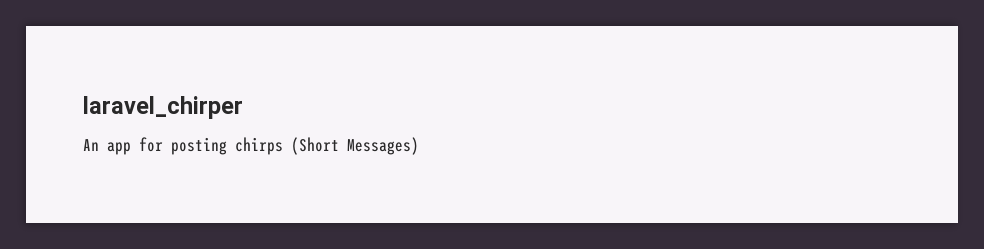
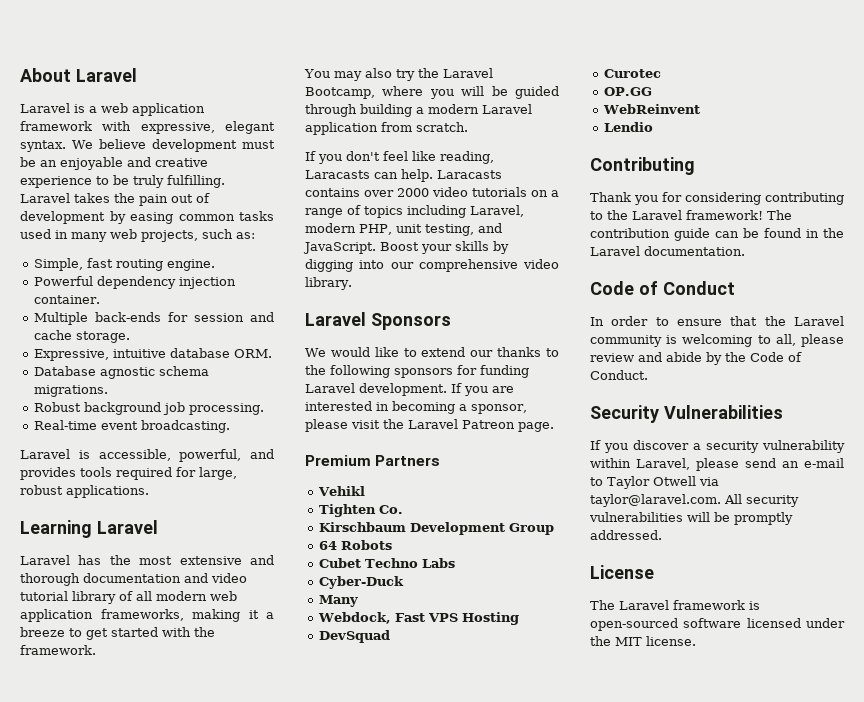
[83,96,243,119] [83,137,419,155] laravel_chirper // An app for posting chirps (Short Messages) -> [20,68,137,82] [20,103,205,116] [20,121,275,134] [20,139,275,152] [20,157,208,170] [20,175,225,188] [20,193,210,206] [20,211,274,224] [20,229,255,242] [34,258,216,271] [34,276,237,289] [34,295,101,304] [34,312,274,325] [34,330,131,343] [34,348,273,361] [34,366,210,379] [34,385,109,397] [34,402,265,415] [34,420,231,433] [20,449,274,462] [20,467,237,480] [20,485,149,498] [20,520,158,538] [20,555,274,565] [20,573,247,586] [20,591,237,604] [20,609,274,622] [20,627,215,640] [20,645,96,655] [304,68,493,81] [305,86,559,99] [305,104,532,117] [305,122,468,135] [305,151,494,164] [305,169,502,182] [305,187,559,197] [305,205,524,218] [305,223,502,236] [303,241,509,254] [305,259,559,272] [305,277,352,290] [305,312,451,330] [305,347,559,357] [305,365,529,378] [305,383,514,396] [305,401,527,414] [305,419,554,432] [305,455,441,466] [318,486,366,496] [319,504,404,517] [319,522,555,535] [319,540,393,550] [319,558,456,568] [319,576,405,589] [319,595,359,607] [318,612,520,625] [319,630,391,643] [604,69,662,78] [604,87,653,96] [603,104,701,114] [604,122,654,132] [590,157,695,175] [590,192,844,205] [590,210,792,220] [590,228,844,241] [590,246,745,256] [590,281,735,295] [590,316,844,326] [590,334,844,347] [590,352,802,365] [590,370,648,380] [590,405,783,423] [590,440,845,453] [590,458,844,471] [590,476,719,489] [590,494,799,507] [589,512,793,525] [590,530,662,540] [590,565,654,579] [590,600,760,610] [590,618,845,631] [590,636,696,646] About Laravel // Laravel is a web application framework with expressive, elegant syntax. We believe development must be an enjoyable and creative experience to be truly fulfilling. Laravel takes the pain out of development by easing common tasks used in many web projects, such as: // Simple, fast routing engine. // Powerful dependency injection container. // Multiple back-ends for session and cache storage. // Expressive, intuitive database ORM. // Database agnostic schema migrations. // Robust background job processing. // Real-time event broadcasting. // Laravel is accessible, powerful, and provides tools required for large, robust applications. // Learning Laravel // Laravel has the most extensive and thorough documentation and video tutorial library of all modern web application frameworks, making it a breeze to get started with the framework. // You may also try the Laravel Bootcamp, where you will be guided through building a modern Laravel application from scratch. // If you don't feel like reading, Laracasts can help. Laracasts contains over 2000 video tutorials on a range of topics including Laravel, modern PHP, unit testing, and JavaScript. Boost your skills by digging into our comprehensive video library. // Laravel Sponsors // We would like to extend our thanks to the following sponsors for funding Laravel development. If you are interested in becoming a sponsor, please visit the Laravel Patreon page. // Premium Partners // Vehikl // Tighten Co. // Kirschbaum Development Group // 64 Robots // Cubet Techno Labs // Cyber-Duck // Many // Webdock, Fast VPS Hosting // DevSquad // Curotec // OP.GG // WebReinvent // Lendio // Contributing // Thank you for considering contributing to the Laravel framework! The contribution guide can be found in the Laravel documentation. // Code of Conduct // In order to ensure that the Laravel community is welcoming to all, please review and abide by the Code of Conduct. // Security Vulnerabilities // If you discover a security vulnerability within Laravel, please send an e-mail to Taylor Otwell via taylor@laravel.com. All security vulnerabilities will be promptly addressed. // License // The Laravel framework is open-sourced software licensed under the MIT license.

